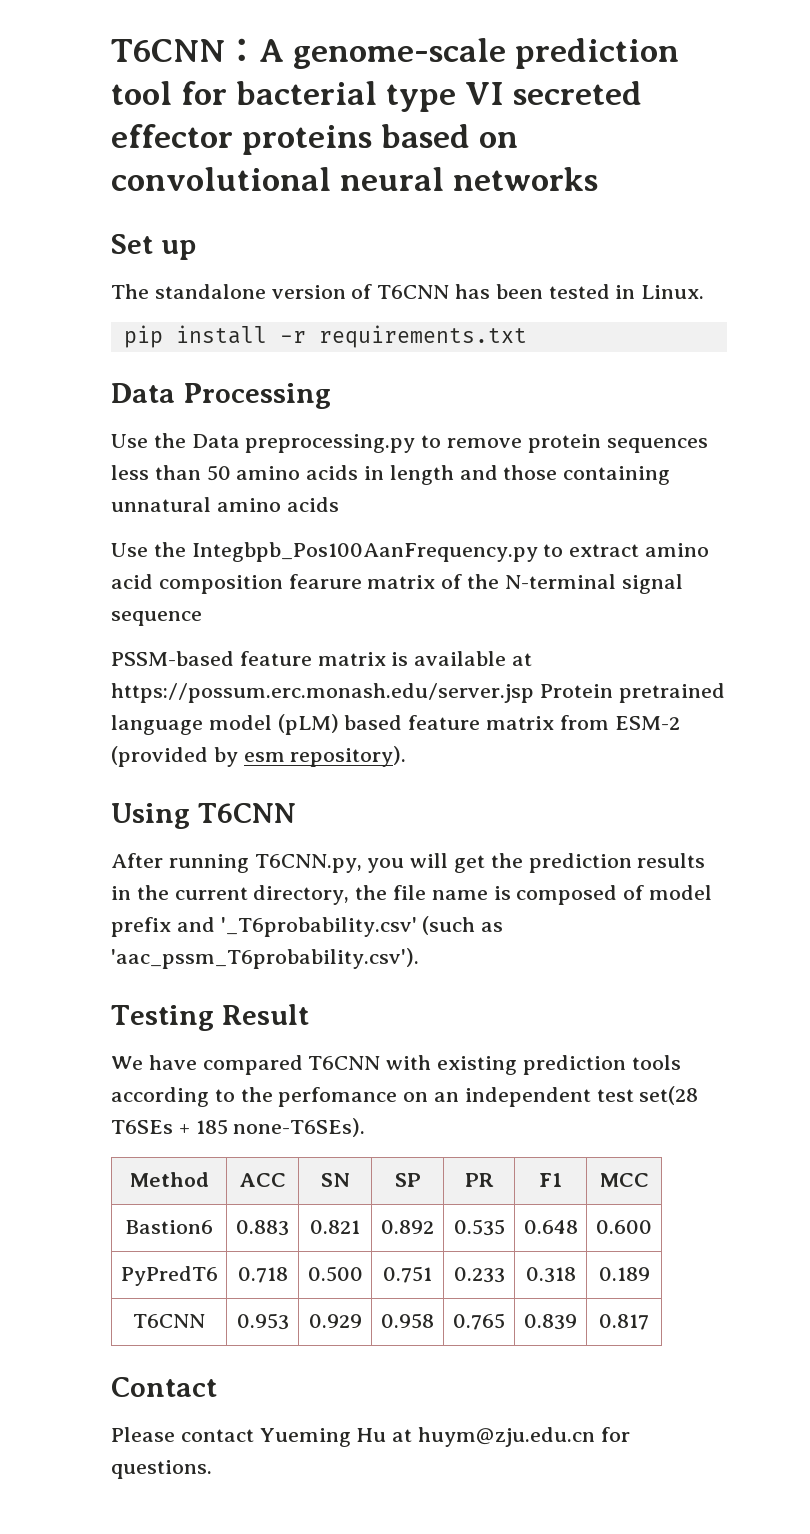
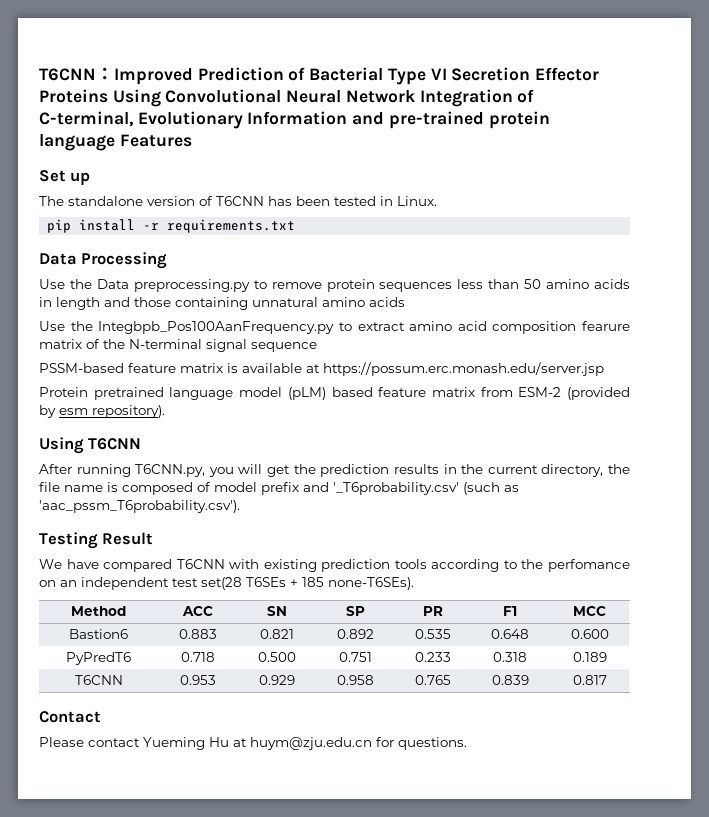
[259,38,680,69] [111,81,643,112] [111,124,519,155] [111,167,599,191] A genome-scale prediction tool for bacterial type VI secreted effector proteins based on convolutional neural networks -> [114,67,600,85] [39,89,535,107] [39,111,550,129] [39,134,192,151] Improved Prediction of Bacterial Type VI Secretion Effector Proteins Using Convolutional Neural Network Integration of C-terminal, Evolutionary Information and pre-trained protein language Features
(534, 693) none -> (604, 369) //

